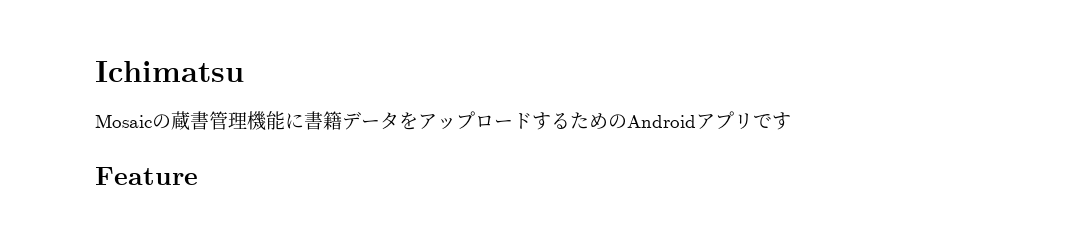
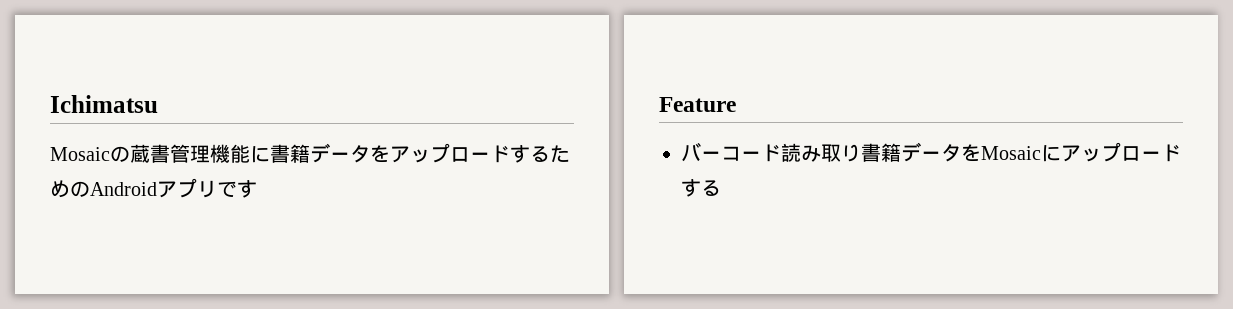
(198, 176) none -> [681,142,1181,162] [681,179,721,197] // バーコード読み取り書籍データをMosaicにアップロードする

